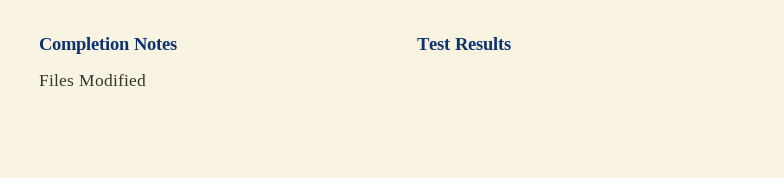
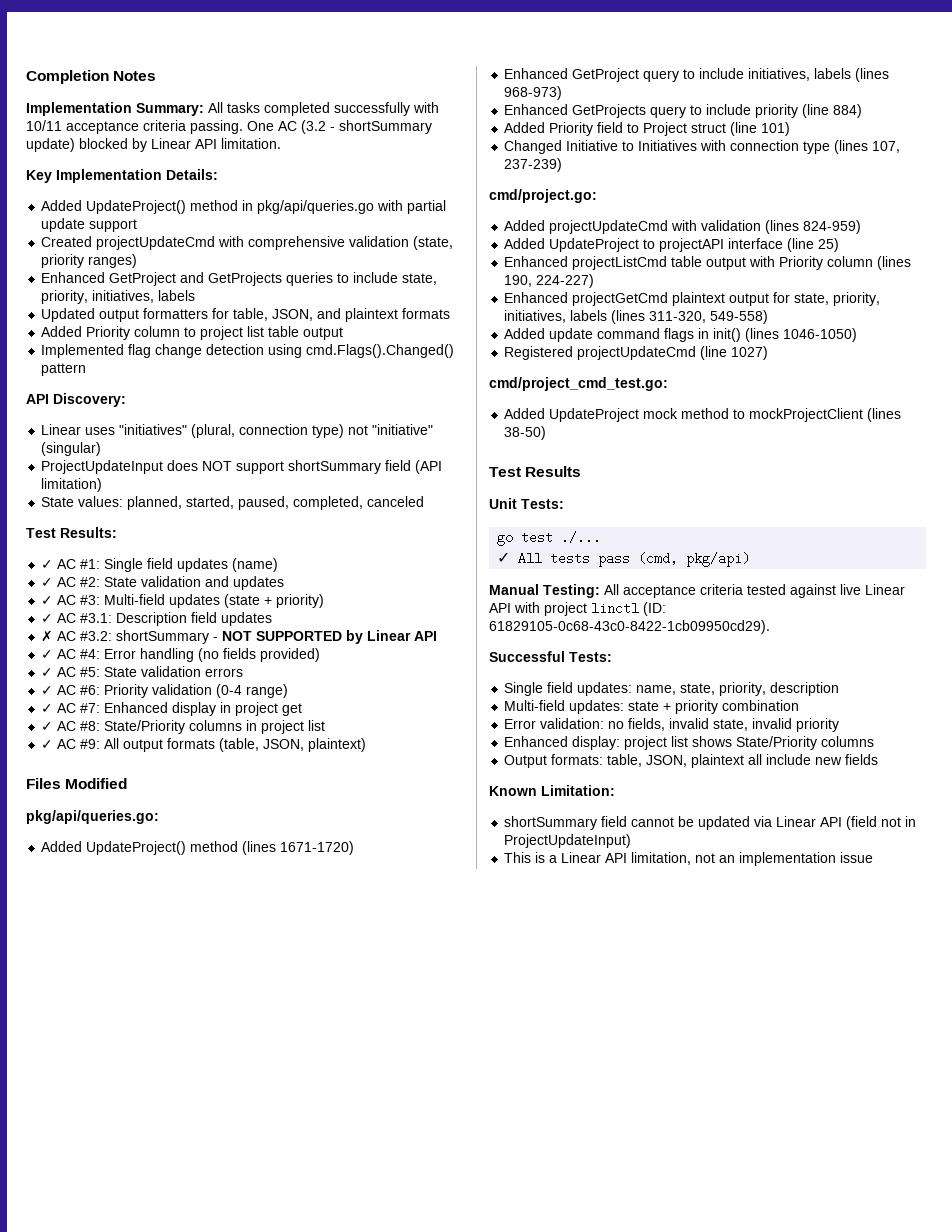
[39,74,146,86] [417,37,511,50] Files Modified // Test Results -> [26,102,439,116] [26,120,432,134] [26,138,281,152] [26,169,218,183] [41,200,447,214] [41,218,138,232] [41,236,454,250] [41,254,138,268] [41,272,438,286] [41,290,196,304] [41,308,451,322] [41,326,344,340] [41,344,455,358] [41,363,87,376] [26,393,126,407] [41,424,434,438] [41,442,102,456] [41,460,443,474] [41,478,103,492] [41,496,425,510] [26,527,117,538] [41,558,279,572] [41,576,285,590] [41,594,325,608] [41,612,273,626] [41,630,438,644] [41,648,321,662] [41,666,244,677] [41,684,289,698] [41,702,303,716] [41,720,326,734] [41,738,367,752] [26,778,128,789] [26,810,159,824] [41,841,355,855] [504,68,890,82] [504,86,563,100] [504,104,863,118] [504,122,791,136] [504,140,901,154] [504,158,563,172] [489,189,597,203] [504,220,862,234] [504,238,840,252] [504,256,912,270] [504,274,595,288] [504,292,881,306] [504,310,769,324] [504,328,858,342] [504,346,769,360] [489,377,668,391] [504,408,902,422] [504,426,547,440] [489,466,582,477] [489,498,564,509] [497,531,602,546] [497,552,751,567] [489,584,905,598] [489,602,666,616] [489,620,770,634] [489,651,612,662] [504,682,840,696] [504,700,800,714] [504,718,840,732] [504,736,875,750] [504,754,879,768] [489,785,615,796] [504,816,917,830] [504,834,632,848] [504,852,874,866] Implementation Summary: All tasks completed successfully with 10/11 acceptance criteria passing. One AC (3.2 - shortSummary update) blocked by Linear API limitation. // Key Implementation Details: // Added UpdateProject() method in pkg/api/queries.go with partial update support // Created projectUpdateCmd with comprehensive validation (state, priority ranges) // Enhanced GetProject and GetProjects queries to include state, priority, initiatives, labels // Updated output formatters for table, JSON, and plaintext formats // Added Priority column to project list table output // Implemented flag change detection using cmd.Flags().Changed() pattern // API Discovery: // Linear uses "initiatives" (plural, connection type) not "initiative" (singular) // ProjectUpdateInput does NOT support shortSummary field (API limitation) // State values: planned, started, paused, completed, canceled // Test Results: // ✓ AC #1: Single field updates (name) // ✓ AC #2: State validation and updates // ✓ AC #3: Multi-field updates (state + priority) // ✓ AC #3.1: Description field updates // ✗ AC #3.2: shortSummary - NOT SUPPORTED by Linear API // ✓ AC #4: Error handling (no fields provided) // ✓ AC #5: State validation errors // ✓ AC #6: Priority validation (0-4 range) // ✓ AC #7: Enhanced display in project get // ✓ AC #8: State/Priority columns in project list // ✓ AC #9: All output formats (table, JSON, plaintext) // Files Modified // pkg/api/queries.go: // Added UpdateProject() method (lines 1671-1720) // Enhanced GetProject query to include initiatives, labels (lines 968-973) // Enhanced GetProjects query to include priority (line 884) // Added Priority field to Project struct (line 101) // Changed Initiative to Initiatives with connection type (lines 107, 237-239) // cmd/project.go: // Added projectUpdateCmd with validation (lines 824-959) // Added UpdateProject to projectAPI interface (line 25) // Enhanced projectListCmd table output with Priority column (lines 190, 224-227) // Enhanced projectGetCmd plaintext output for state, priority, initiatives, labels (lines 311-320, 549-558) // Added update command flags in init() (lines 1046-1050) // Registered projectUpdateCmd (line 1027) // cmd/project_cmd_test.go: // Added UpdateProject mock method to mockProjectClient (lines 38-50) // Test Results // Unit Tests: // go test ./... // ✓ All tests pass (cmd, pkg/api) // Manual Testing: All acceptance criteria tested against live Linear API with project linctl (ID: 61829105-0c68-43c0-8422-1cb09950cd29). // Successful Tests: // Single field updates: name, state, priority, description // Multi-field updates: state + priority combination // Error validation: no fields, invalid state, invalid priority // Enhanced display: project list shows State/Priority columns // Output formats: table, JSON, plaintext all include new fields // Known Limitation: // shortSummary field cannot be updated via Linear API (field not in ProjectUpdateInput) // This is a Linear API limitation, not an implementation issue

